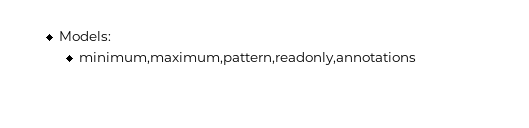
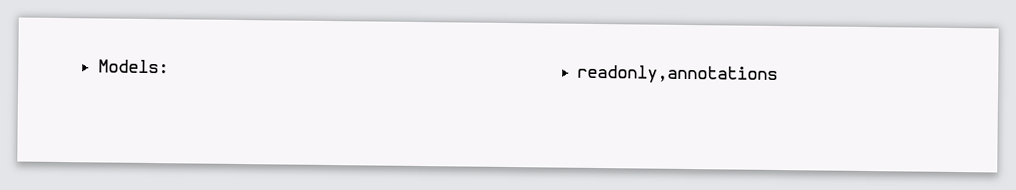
[79,52,417,65] minimum,maximum,pattern,readonly,annotations -> [576,64,778,85] readonly,annotations

